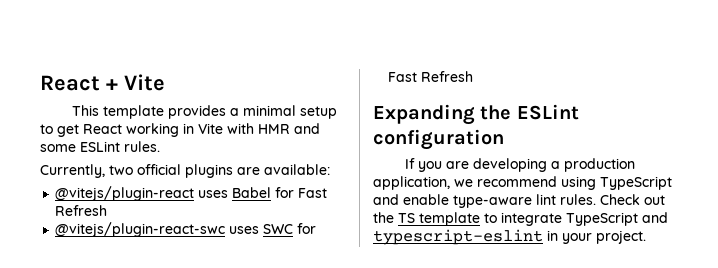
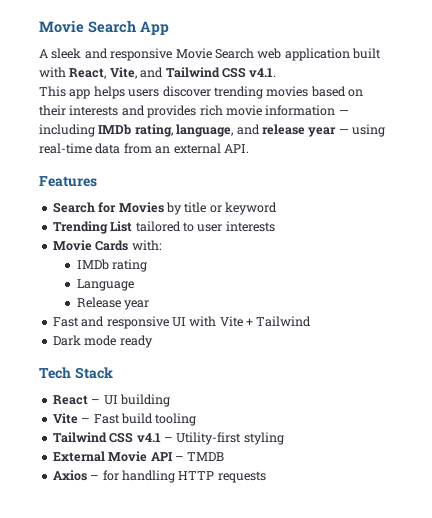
[40,74,165,91] [71,105,337,119] [40,123,320,137] [40,141,160,152] [40,164,330,178] [55,186,328,201] [55,205,108,216] [55,222,317,237] [388,71,474,82] [373,104,579,125] [373,129,504,150] [404,158,635,172] [373,176,672,190] [373,194,665,208] [373,212,668,226] [373,229,646,245] React + Vite // This template provides a minimal setup to get React working in Vite with HMR and some ESLint rules. // Currently, two official plugins are available: // @vitejs/plugin-react uses Babel for Fast Refresh // @vitejs/plugin-react-swc uses SWC for Fast Refresh // Expanding the ESLint configuration // If you are developing a production application, we recommend using TypeScript and enable type-aware lint rules. Check out the TS template to integrate TypeScript and typescript-eslint in your project. -> [39,20,169,35] [39,48,381,61] [39,67,277,79] [39,86,363,99] [39,105,349,118] [39,124,385,137] [39,143,249,154] [39,176,97,187] [52,202,277,215] [52,221,275,234] [52,240,162,251] [76,259,148,272] [76,279,134,291] [76,297,150,310] [52,316,312,329] [52,335,153,348] [39,367,113,379] [52,394,170,407] [52,413,197,426] [52,432,284,445] [52,451,225,462] [52,470,266,483] Movie Search App // A sleek and responsive Movie Search web application built with React, Vite, and Tailwind CSS v4.1. // This app helps users discover trending movies based on their interests and provides rich movie information — including IMDb rating, language, and release year — using real-time data from an external API. // Features // Search for Movies by title or keyword // Trending List tailored to user interests // Movie Cards with: // IMDb rating // Language // Release year // Fast and responsive UI with Vite + Tailwind // Dark mode ready // Tech Stack // React – UI building // Vite – Fast build tooling // Tailwind CSS v4.1 – Utility-first styling // External Movie API – TMDB // Axios – for handling HTTP requests

